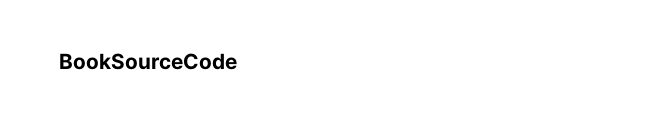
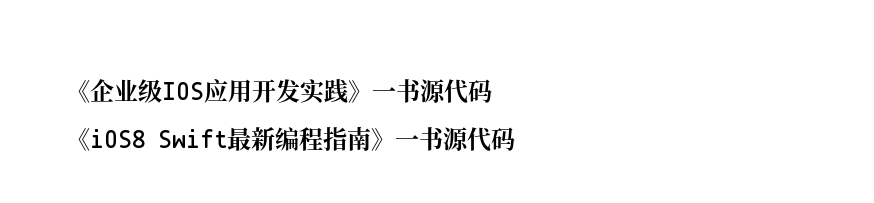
[59,53,237,70] BookSourceCode -> [66,79,492,104] [66,126,515,152] 《企业级IOS应用开发实践》一书源代码 // 《iOS8 Swift最新编程指南》一书源代码

